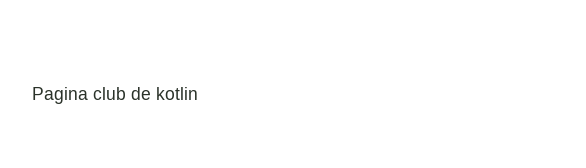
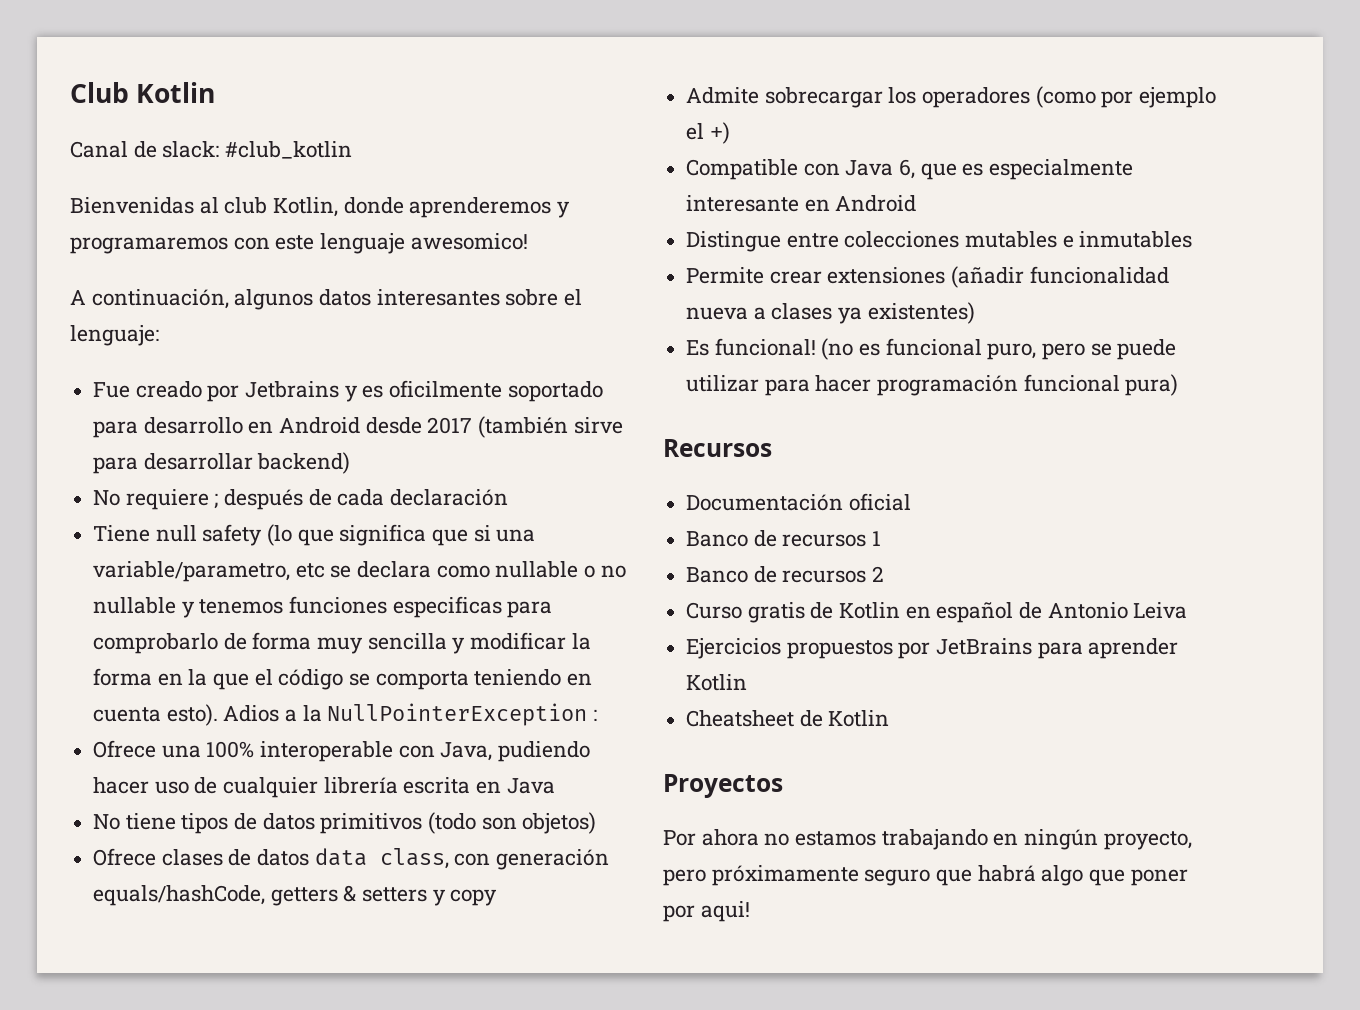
[32,87,198,104] Pagina club de kotlin -> [70,82,216,103] [70,141,353,159] [70,197,571,218] [70,233,528,254] [70,289,583,310] [70,325,159,346] [93,380,603,402] [93,416,623,438] [93,452,351,474] [93,489,509,510] [93,524,536,546] [93,561,626,582] [93,596,553,618] [93,632,591,654] [93,668,593,690] [93,703,598,726] [93,740,591,762] [93,777,555,798] [93,812,597,834] [93,848,610,870] [93,885,498,906] [686,86,1217,108] [686,122,730,144] [686,159,1134,180] [686,195,917,212] [686,231,1193,252] [686,266,1169,288] [686,302,975,324] [686,338,1177,360] [686,374,1179,396] [663,439,772,457] [686,493,911,511] [686,530,882,547] [686,566,885,583] [686,602,1188,623] [686,638,1179,659] [686,674,748,691] [686,710,890,727] [663,774,783,798] [663,829,1192,850] [663,865,1188,886] [663,901,750,922] Club Kotlin // Canal de slack: #club_kotlin // Bienvenidas al club Kotlin, donde aprenderemos y programaremos con este lenguaje awesomico! // A continuación, algunos datos interesantes sobre el lenguaje: // Fue creado por Jetbrains y es oficilmente soportado para desarrollo en Android desde 2017 (también sirve para desarrollar backend) // No requiere ; después de cada declaración // Tiene null safety (lo que significa que si una variable/parametro, etc se declara como nullable o no nullable y tenemos funciones especificas para comprobarlo de forma muy sencilla y modificar la forma en la que el código se comporta teniendo en cuenta esto). Adios a la NullPointerException : // Ofrece una 100% interoperable con Java, pudiendo hacer uso de cualquier librería escrita en Java // No tiene tipos de datos primitivos (todo son objetos) // Ofrece clases de datos data class, con generación equals/hashCode, getters & setters y copy // Admite sobrecargar los operadores (como por ejemplo el +) // Compatible con Java 6, que es especialmente interesante en Android // Distingue entre colecciones mutables e inmutables // Permite crear extensiones (añadir funcionalidad nueva a clases ya existentes) // Es funcional! (no es funcional puro, pero se puede utilizar para hacer programación funcional pura) // Recursos // Documentación oficial // Banco de recursos 1 // Banco de recursos 2 // Curso gratis de Kotlin en español de Antonio Leiva // Ejercicios propuestos por JetBrains para aprender Kotlin // Cheatsheet de Kotlin // Proyectos // Por ahora no estamos trabajando en ningún proyecto, pero próximamente seguro que habrá algo que poner por aqui!

